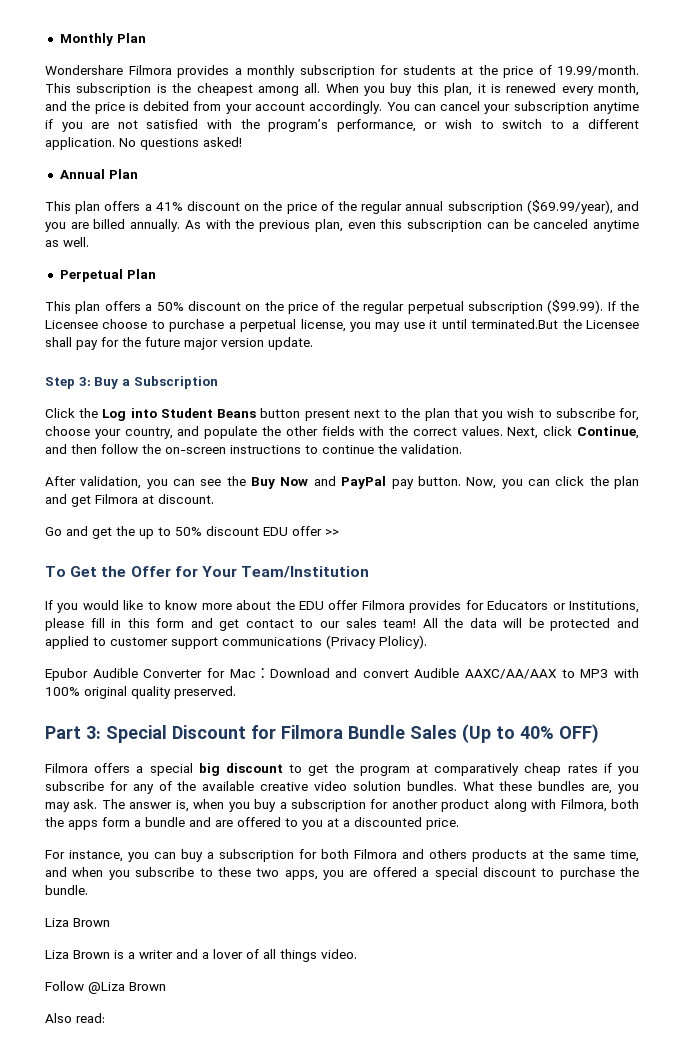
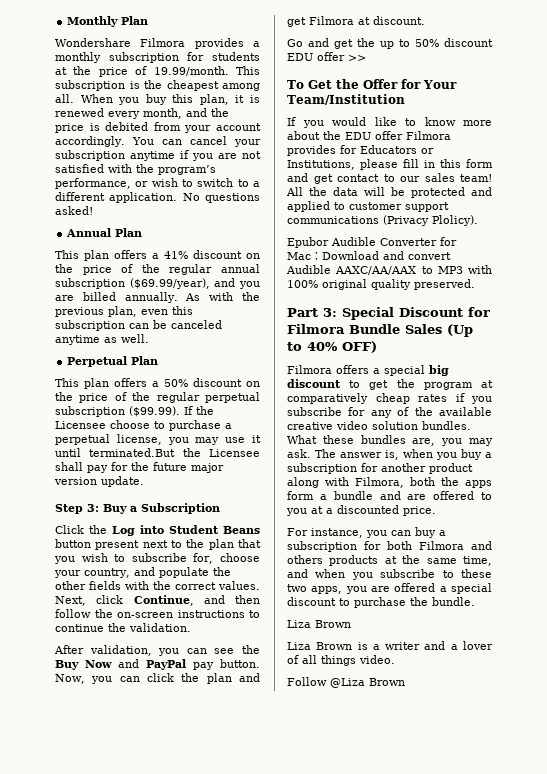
[45,1013,105,1023] // Also read: -> (405, 682) none

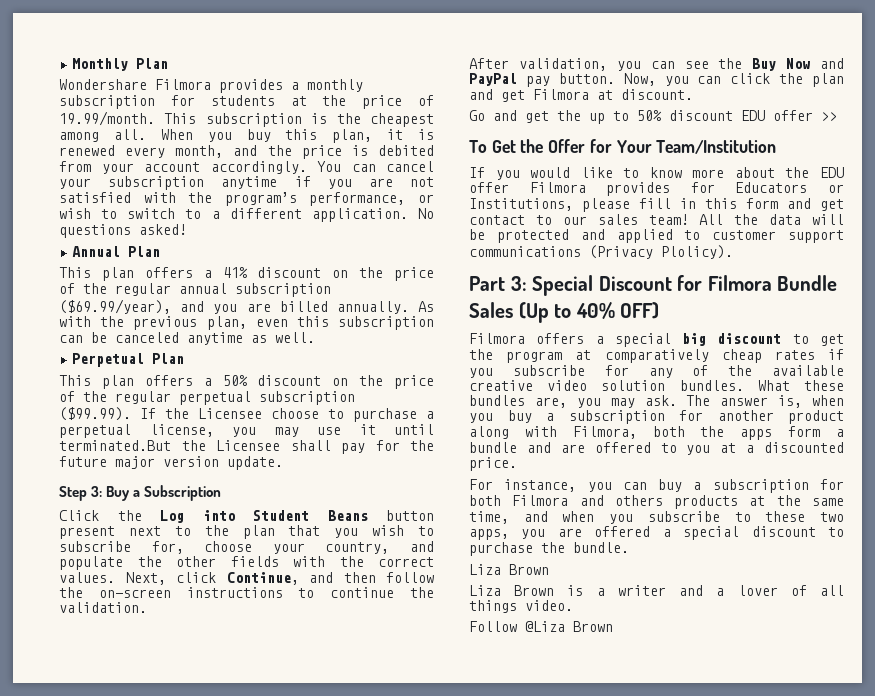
[287,237,457,248] [287,251,451,260] [286,265,492,275] [287,279,475,290] // Epubor Audible Converter for Mac：Download and convert Audible AAXC/AA/AAX to MP3 with 100% original quality preserved. -> (733, 252) none

